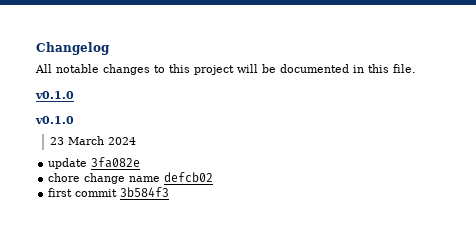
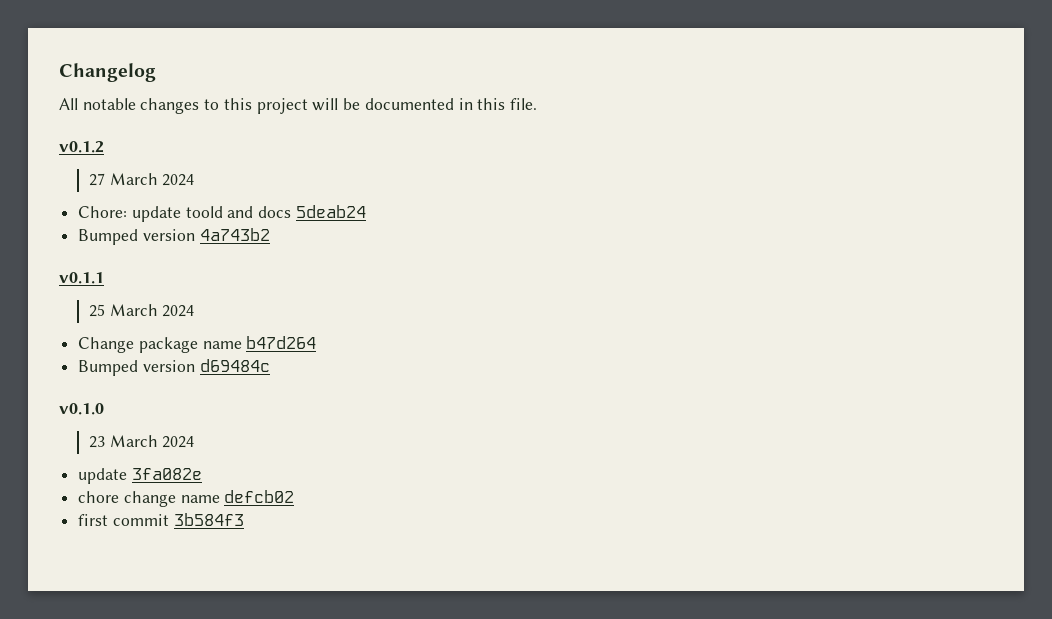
[35,91,74,99] v0.1.0 -> [59,141,104,153] [88,173,195,186] [78,205,366,222] [78,228,270,245] [59,272,104,284] [88,304,195,317] [78,336,317,353] [78,359,270,376] v0.1.2 // 27 March 2024 // Chore: update toold and docs 5deab24 // Bumped version 4a743b2 // v0.1.1 // 25 March 2024 // Change package name b47d264 // Bumped version d69484c

